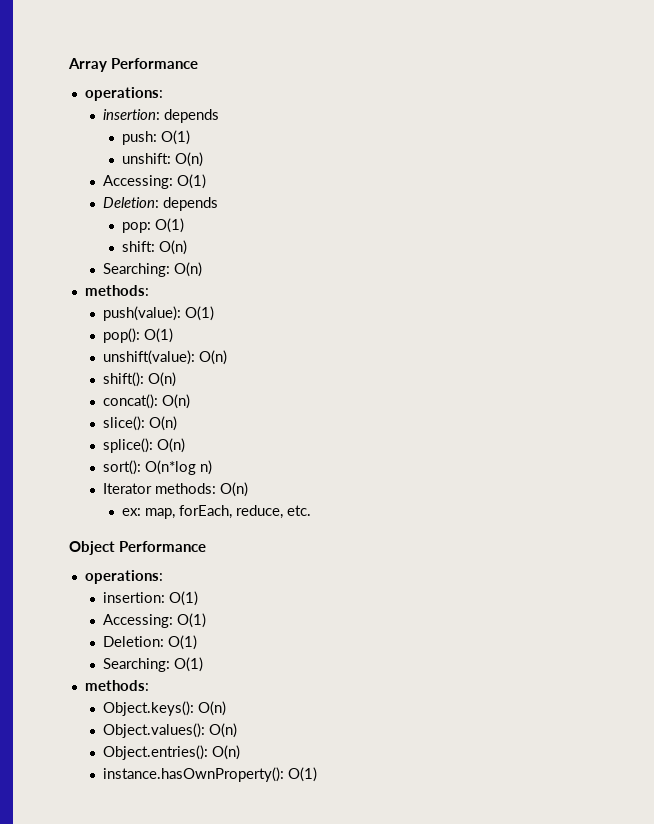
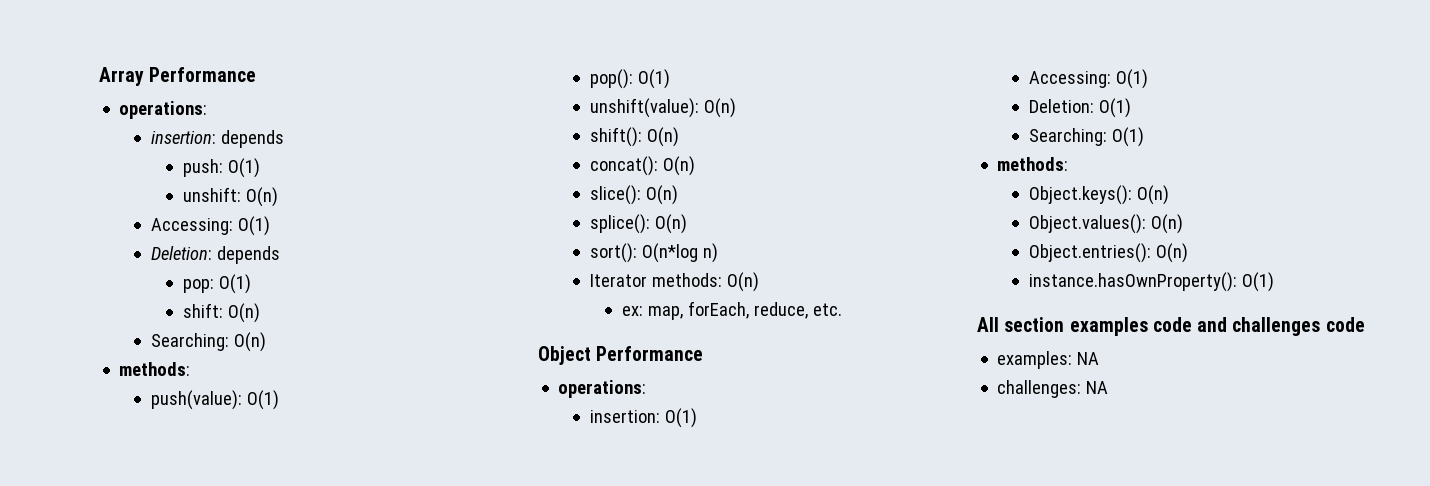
(318, 774) none -> [977,317,1365,336] [997,351,1100,369] [997,380,1109,398] // All section examples code and challenges code // examples: NA // challenges: NA

